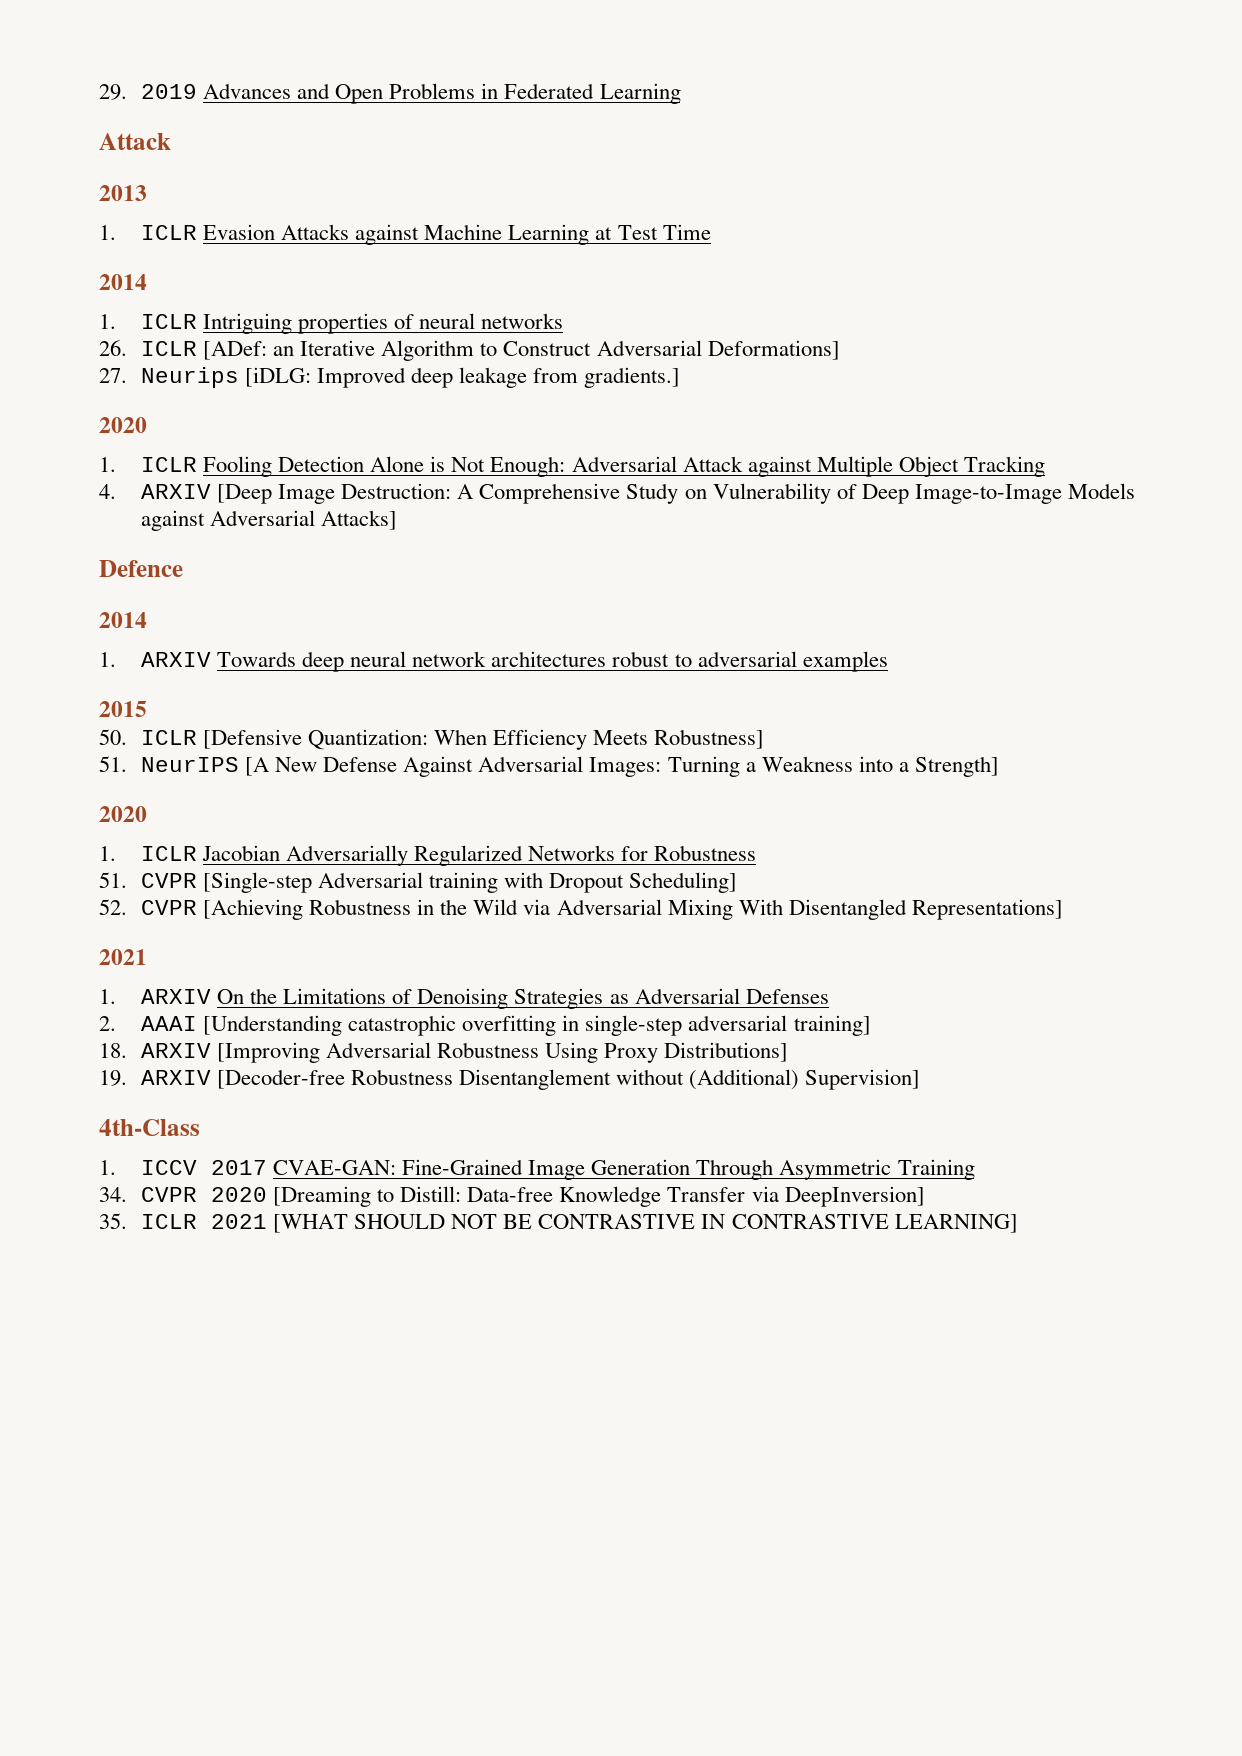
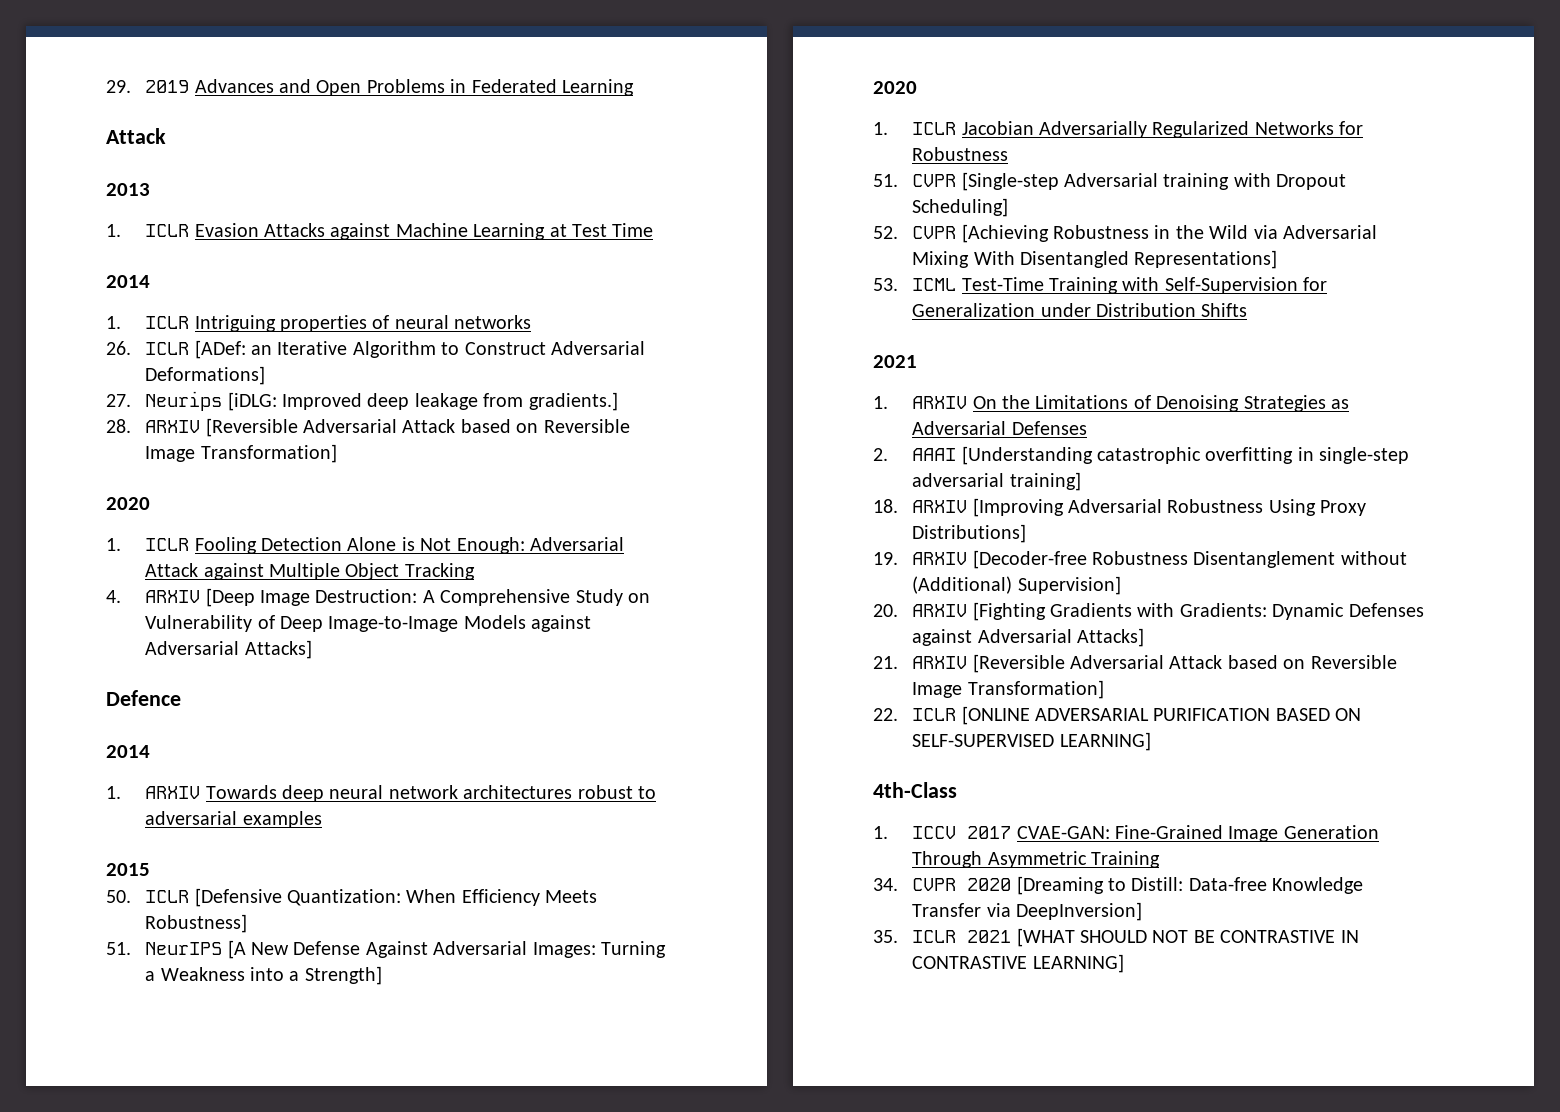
(681, 377) none -> [106,418,630,437] [145,444,337,463] // 28. ARXIV [Reversible Adversarial Attack based on Reversible Image Transformation]
(1063, 909) none -> [873,277,1328,294] [912,303,1248,317] // 53. ICML Test-Time Training with Self-Supervision for Generalization under Distribution Shifts
(921, 1079) none -> [873,602,1424,621] [912,628,1144,647] [873,654,1397,673] [912,680,1104,699] [873,706,1362,725] [912,732,1151,751] // 20. ARXIV [Fighting Gradients with Gradients: Dynamic Defenses against Adversarial Attacks] // 21. ARXIV [Reversible Adversarial Attack based on Reversible Image Transformation] // 22. ICLR [ONLINE ADVERSARIAL PURIFICATION BASED ON SELF-SUPERVISED LEARNING]

